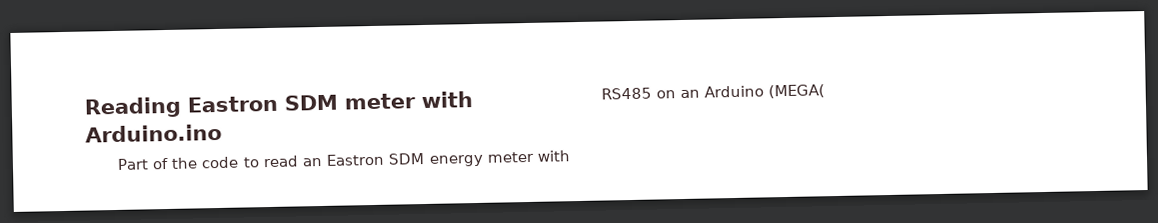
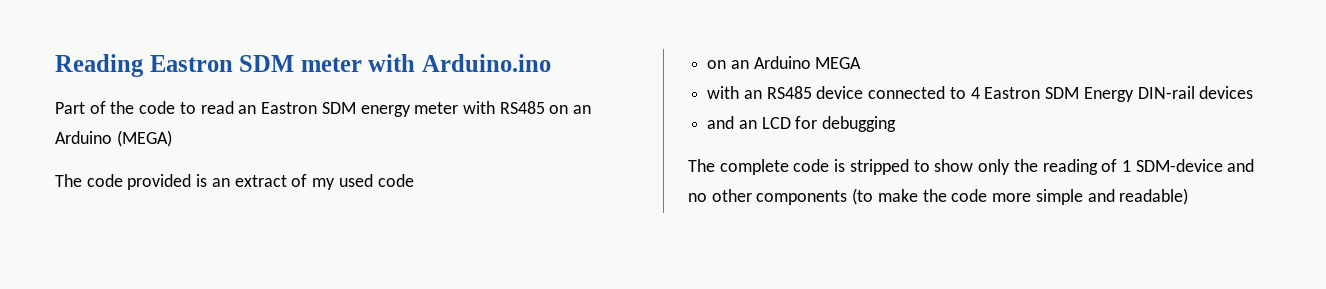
[768,84,825,99] (MEGA( -> [116,130,172,147] [55,174,414,190] [707,56,862,69] [707,86,1254,102] [707,116,897,132] [688,159,1255,175] [688,188,1189,205] (MEGA) // The code provided is an extract of my used code // on an Arduino MEGA // with an RS485 device connected to 4 Eastron SDM Energy DIN-rail devices // and an LCD for debugging // The complete code is stripped to show only the reading of 1 SDM-device and no other components (to make the code more simple and readable)

